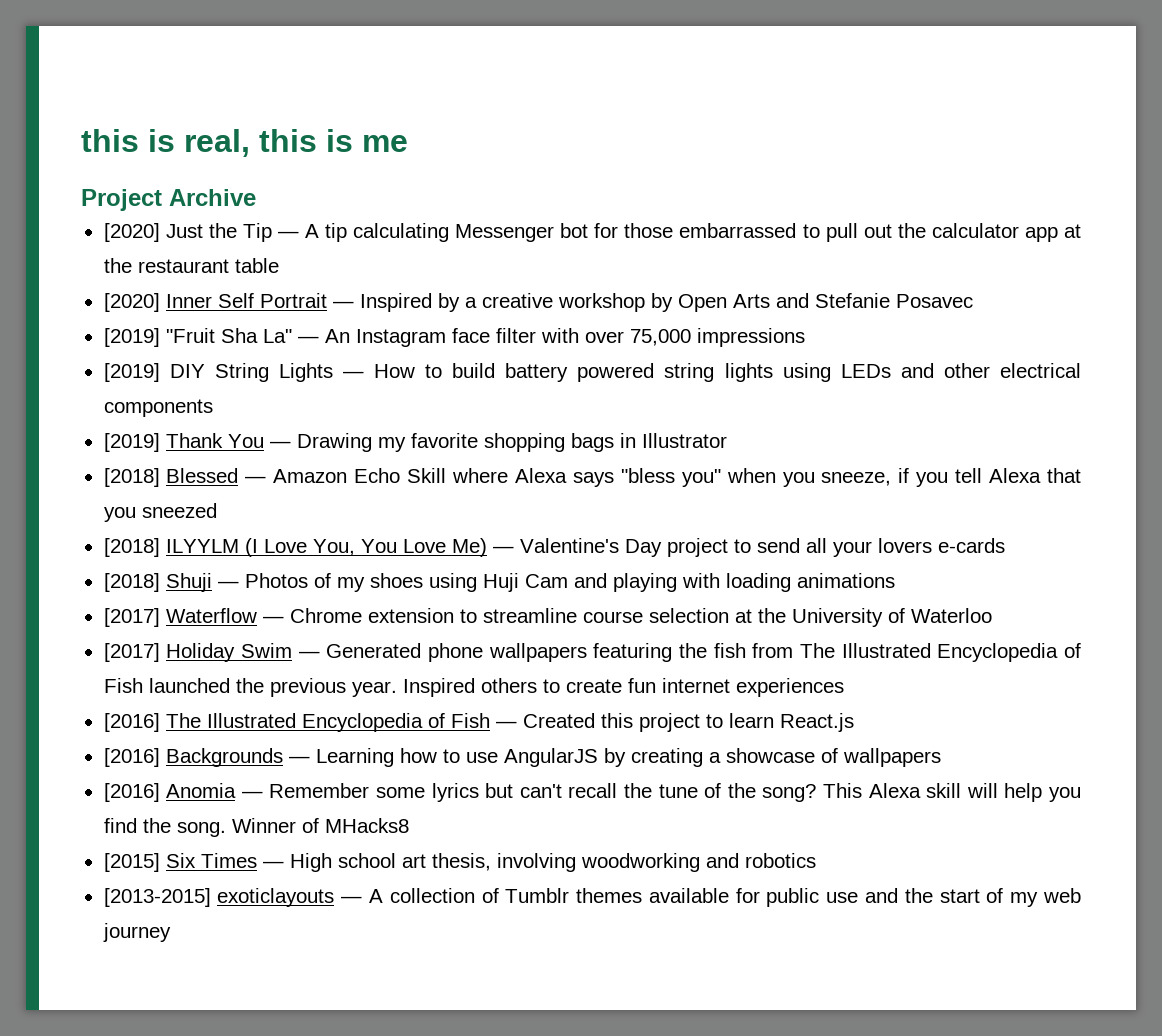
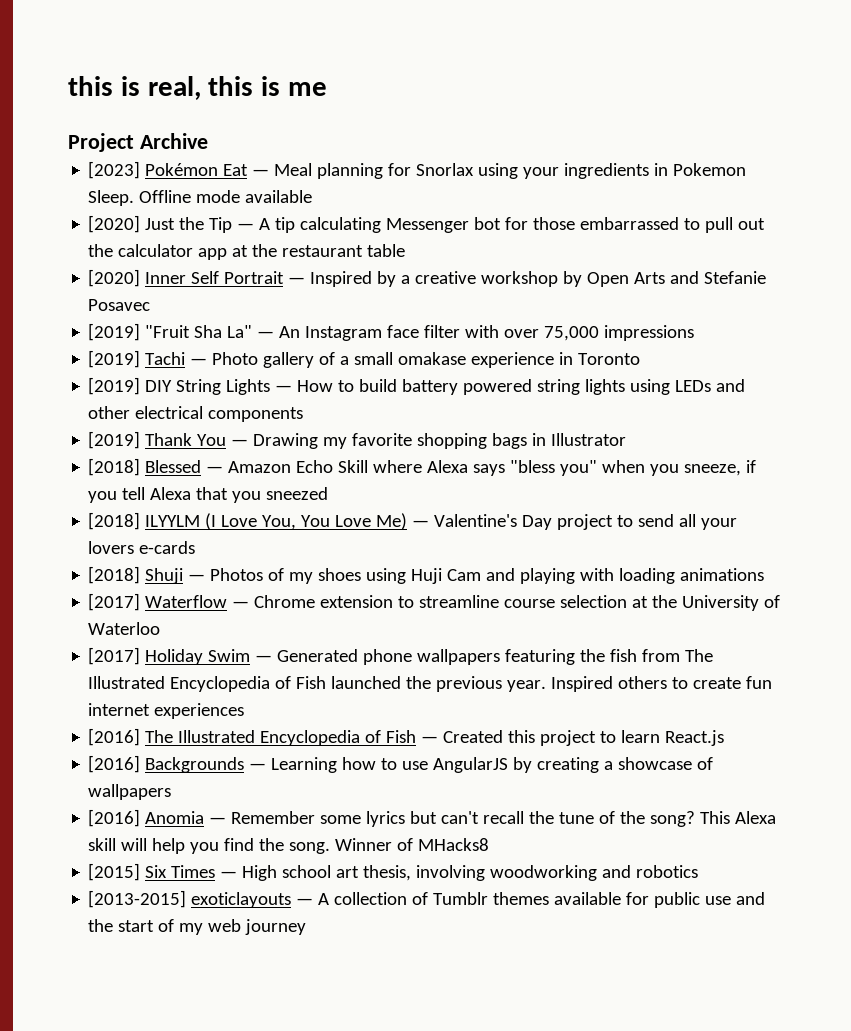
(256, 197) none -> [88,161,747,179] [88,190,313,206] // [2023] Pokémon Eat — Meal planning for Snorlax using your ingredients in Pokemon Sleep. Offline mode available
(805, 337) none -> [88,350,641,368] // [2019] Tachi — Photo gallery of a small omakase experience in Toronto

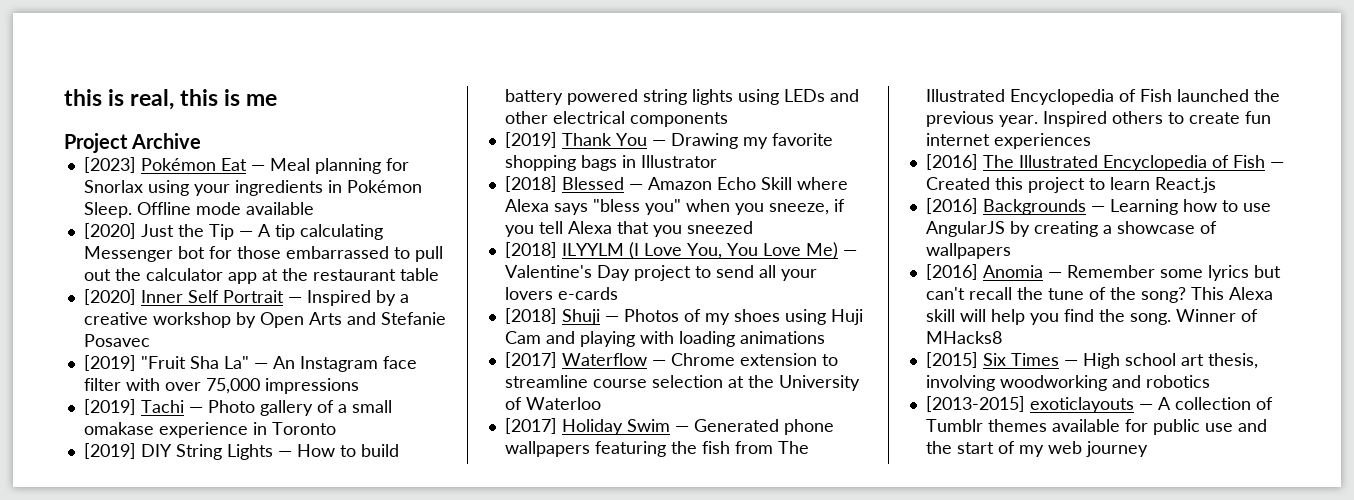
[673,163,747,176] Pokemon -> [346,180,422,193] Pokémon

